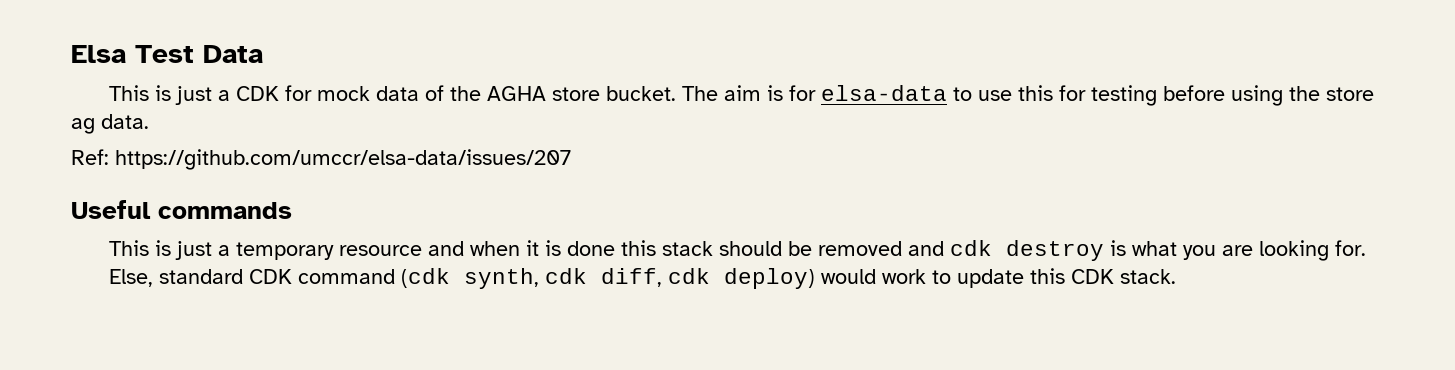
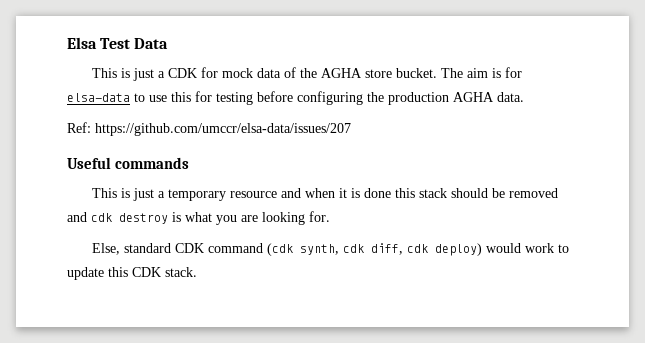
[1230,85,1374,106] [71,118,95,134] using the store ag -> [297,91,494,105] configuring the production AGHA

